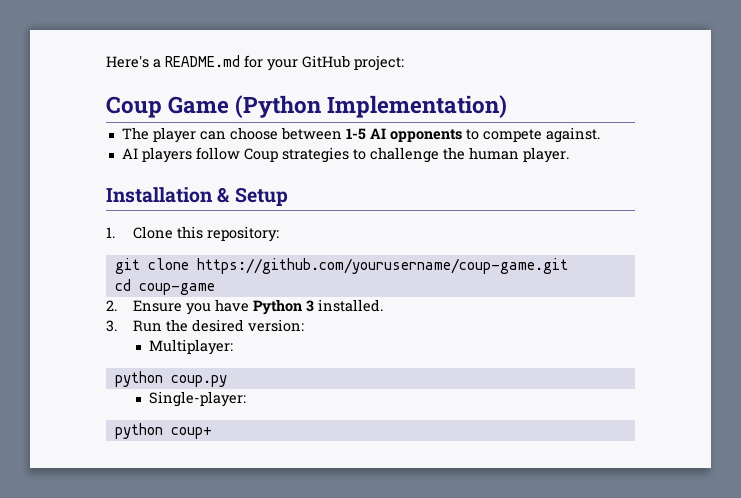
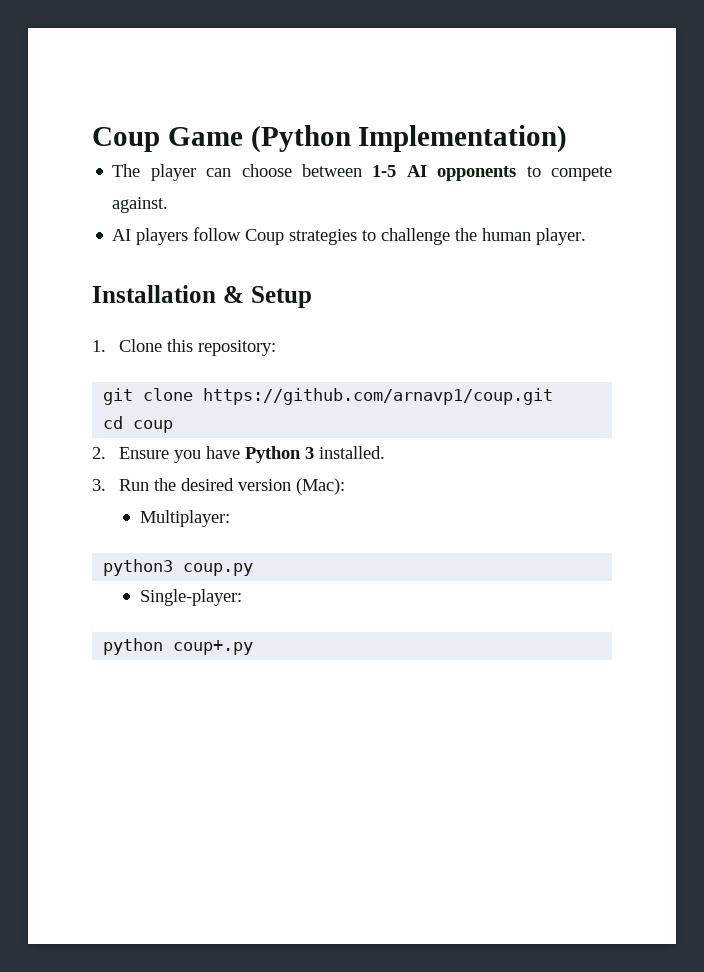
[106,55,404,71] Here's a README.md for your GitHub project: // -> (92, 139) none
[196,258,568,274] https://github.com/yourusername/coup-game.git -> [203,388,554,405] https://github.com/arnavp1/coup.git
[138,283,215,295] coup-game -> [133,420,174,433] coup
[248,319,305,332] version: -> [238,478,346,495] version (Mac):
[114,371,163,387] python -> [103,559,174,576] python3
[170,427,212,439] coup+ -> [173,640,254,655] coup+.py

